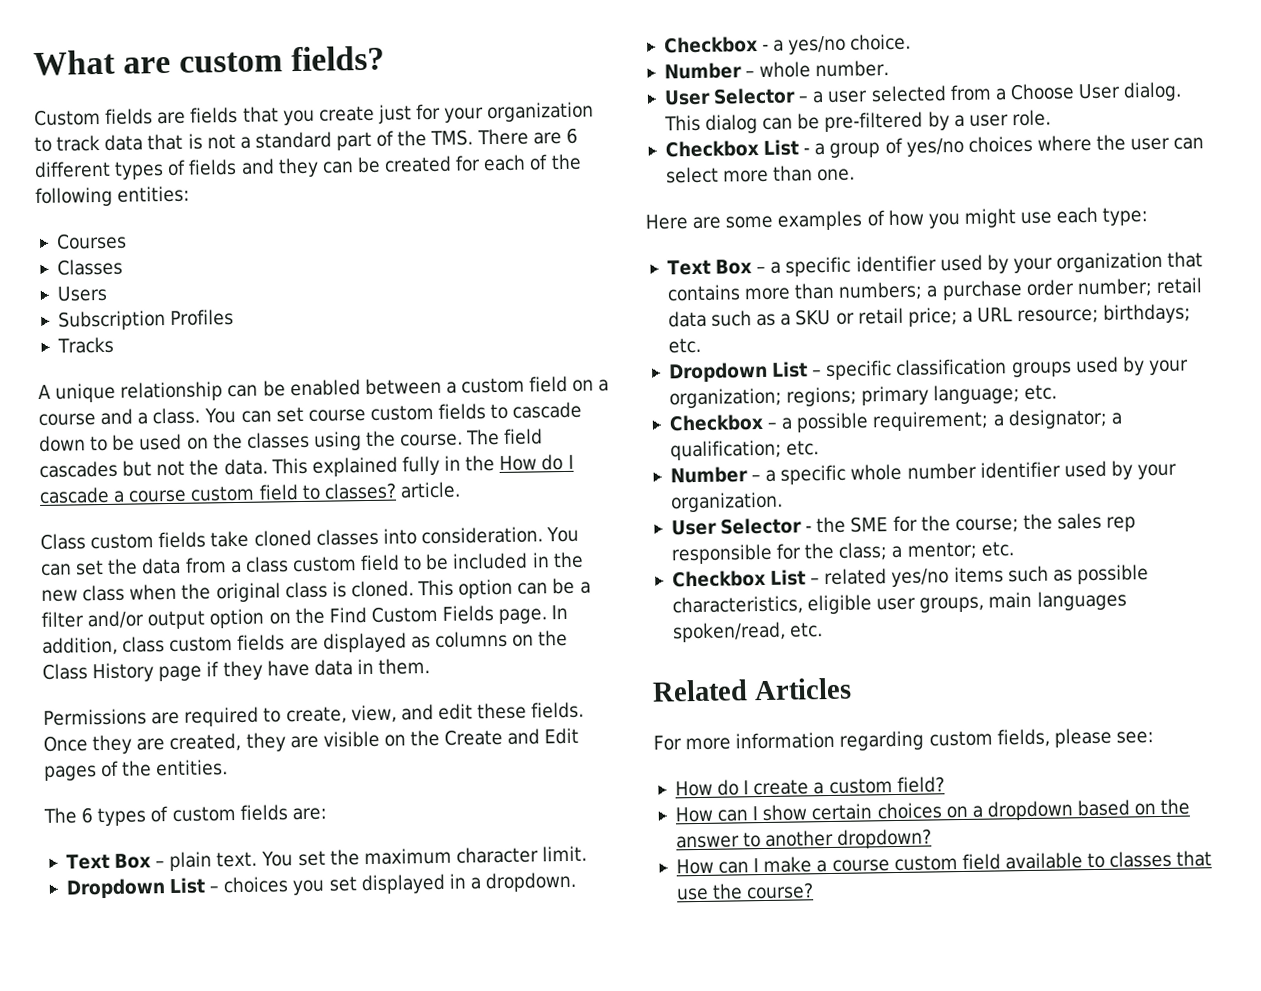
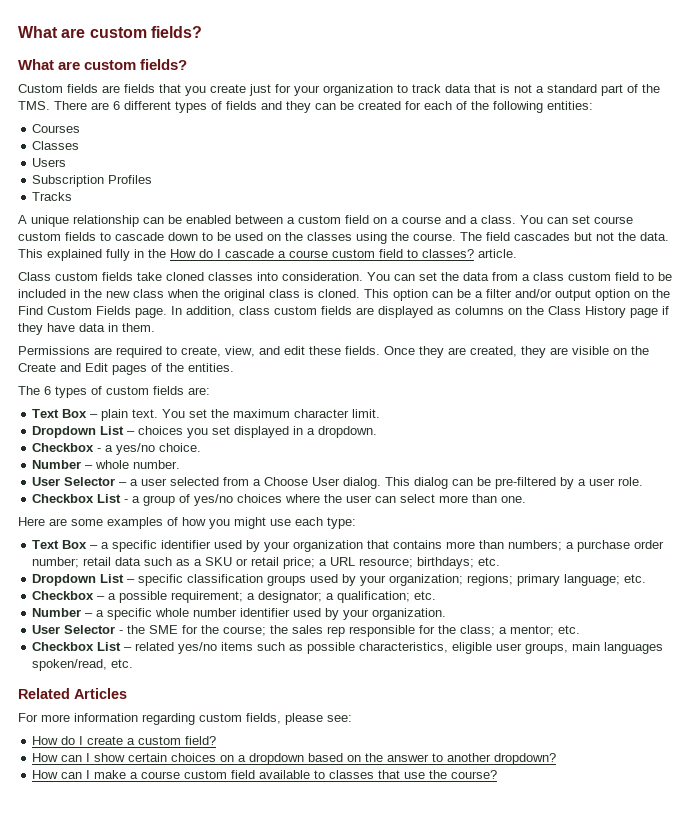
[33,45,386,77] What are custom fields? -> [18,26,202,38] [18,59,188,70] What are custom fields? // What are custom fields?

